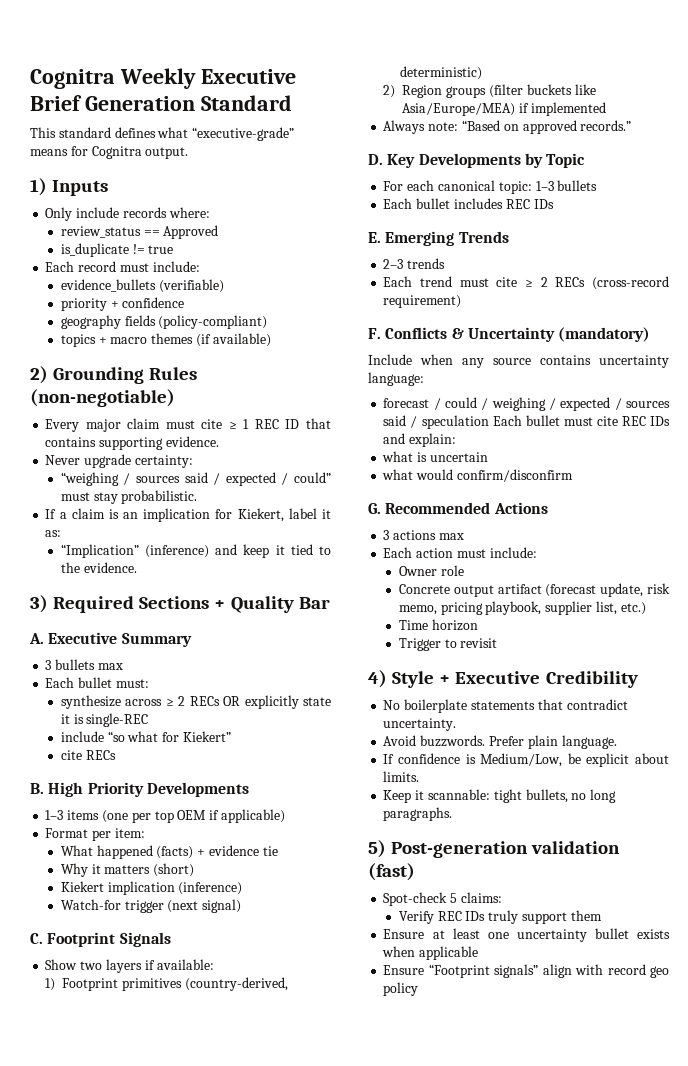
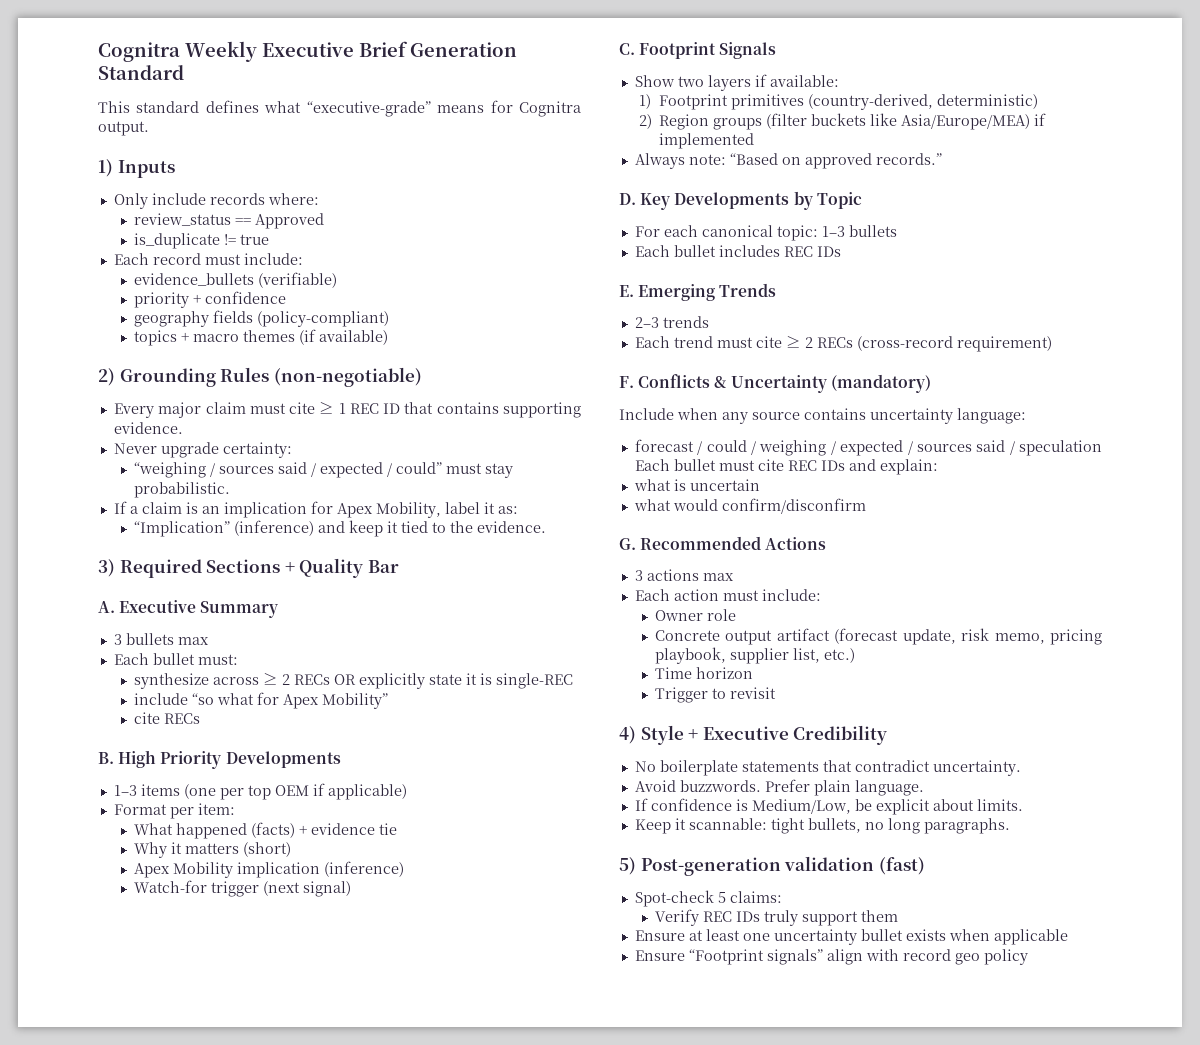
[237,508,284,522] Kiekert, -> [336,502,441,518] Apex Mobility,
[182,731,231,742] Kiekert” -> [282,693,388,709] Apex Mobility”
[60,881,104,892] Kiekert -> [133,862,233,878] Apex Mobility

